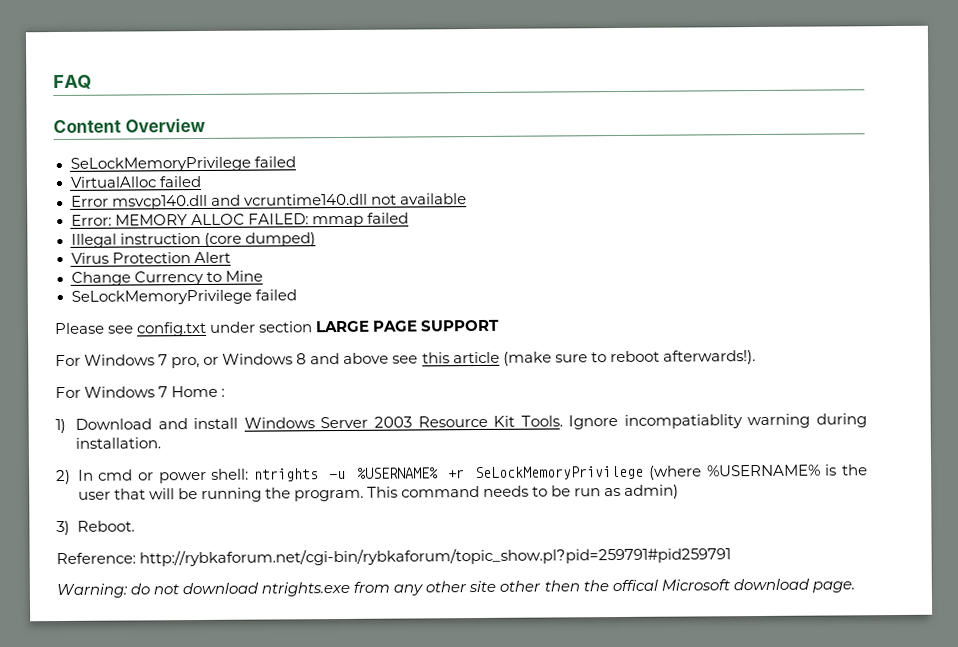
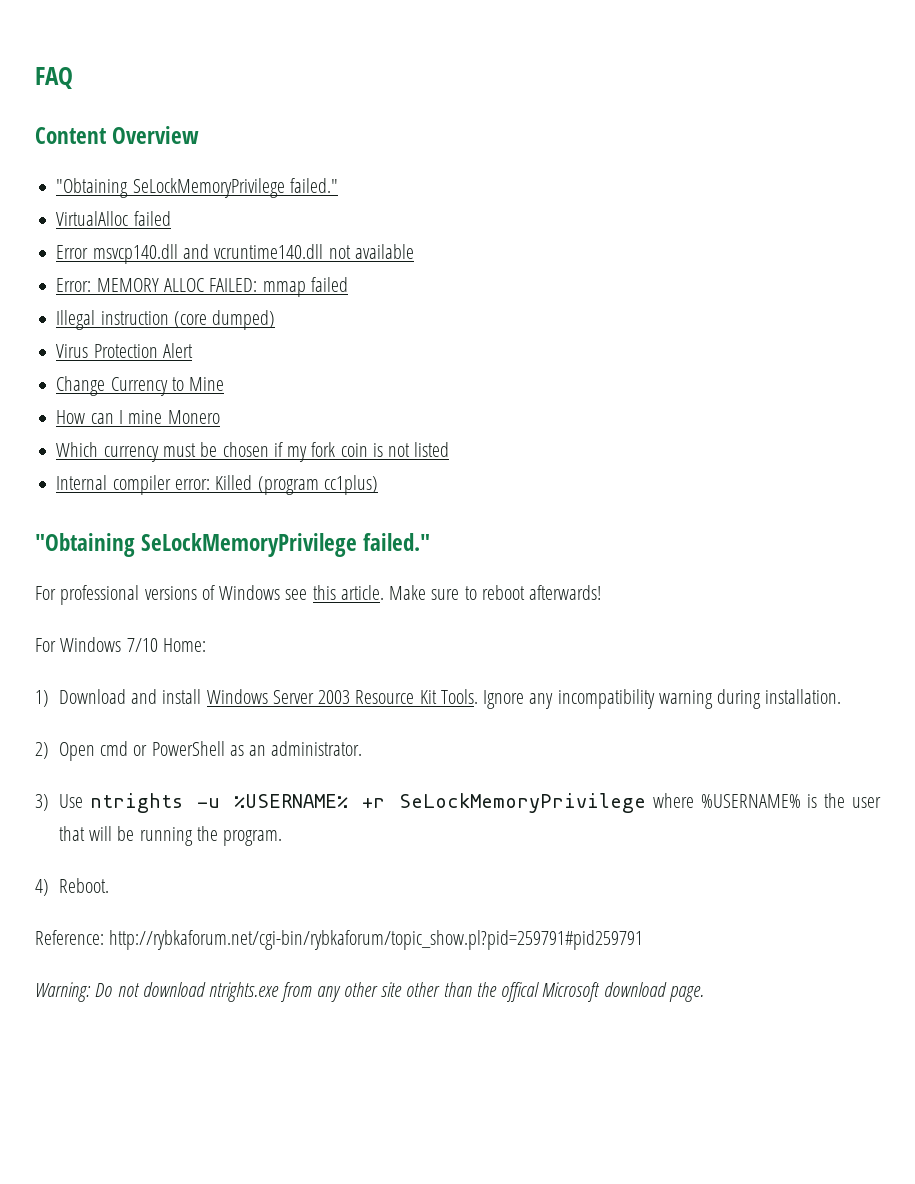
[69,156,296,172] SeLockMemoryPrivilege failed -> [56,178,338,198] "Obtaining SeLockMemoryPrivilege failed."
[70,289,297,305] [54,319,501,337] [55,350,756,369] [55,385,226,399] SeLockMemoryPrivilege failed // Please see config.txt under section LARGE PAGE SUPPORT // For Windows 7 pro, or Windows 8 and above see this article (make sure to reboot afterwards!). // For Windows 7 Home : -> [56,410,220,424] [56,442,450,462] [56,475,378,495] [35,533,431,557] [35,585,602,605] [35,637,206,652] How can I mine Monero // Which currency must be chosen if my fork coin is not listed // Internal compiler error: Killed (program cc1plus) // "Obtaining SeLockMemoryPrivilege failed." // For professional versions of Windows see this article. Make sure to reboot afterwards! // For Windows 7/10 Home:
[623,414,743,429] incompatiablity -> [529,689,655,709] any incompatibility
[77,469,94,481] In -> [58,742,95,761] Open
[158,468,250,484] power shell: -> [151,741,363,756] [35,794,83,811] PowerShell as an administrator. // 3) Use
[648,465,702,480] (where -> [652,793,694,808] where
[366,484,680,499] [56,520,70,536] This command needs to be run as admin) // 3) -> [35,879,49,896] // 4)
[130,583,151,595] do -> [95,983,113,997] Do
[543,580,580,592] then -> [443,982,472,997] than

